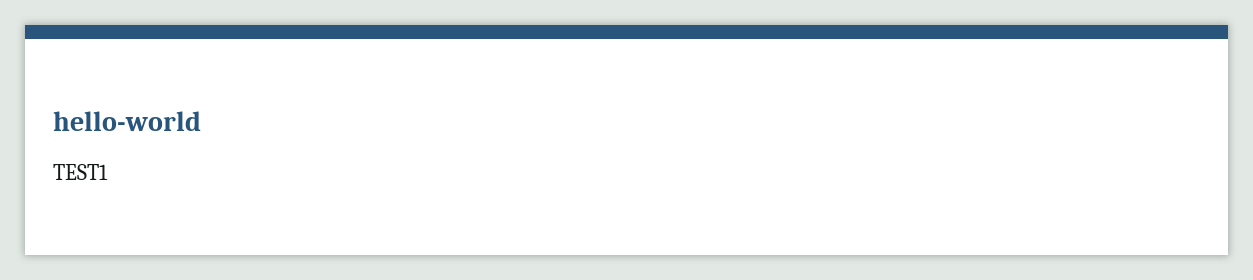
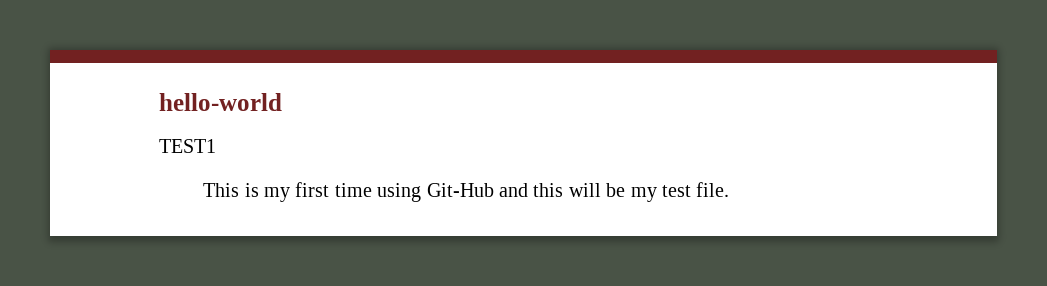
(108, 172) none -> [203,182,730,202] // This is my first time using Git-Hub and this will be my test file.

